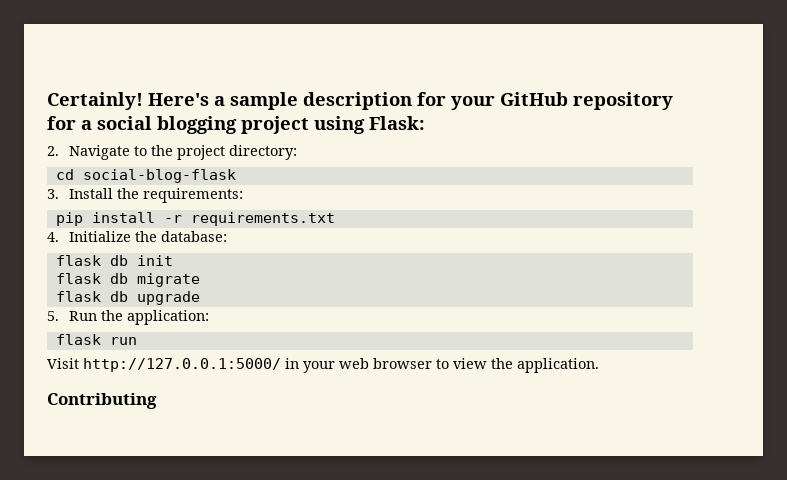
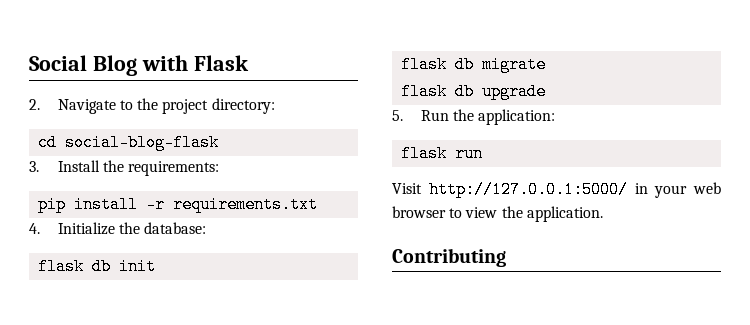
[47,92,673,110] [47,116,425,134] Certainly! Here's a sample description for your GitHub repository for a social blogging project using Flask: -> [29,55,249,76] Social Blog with Flask

